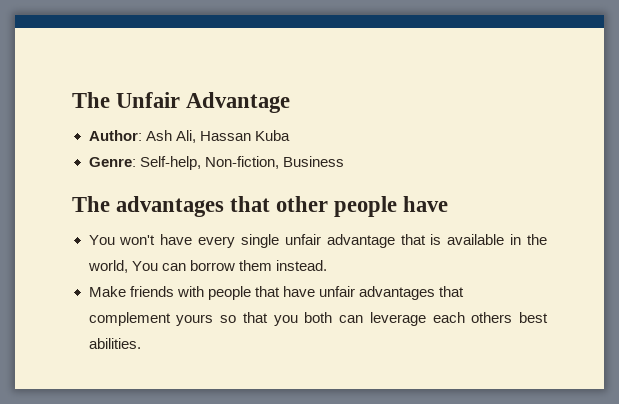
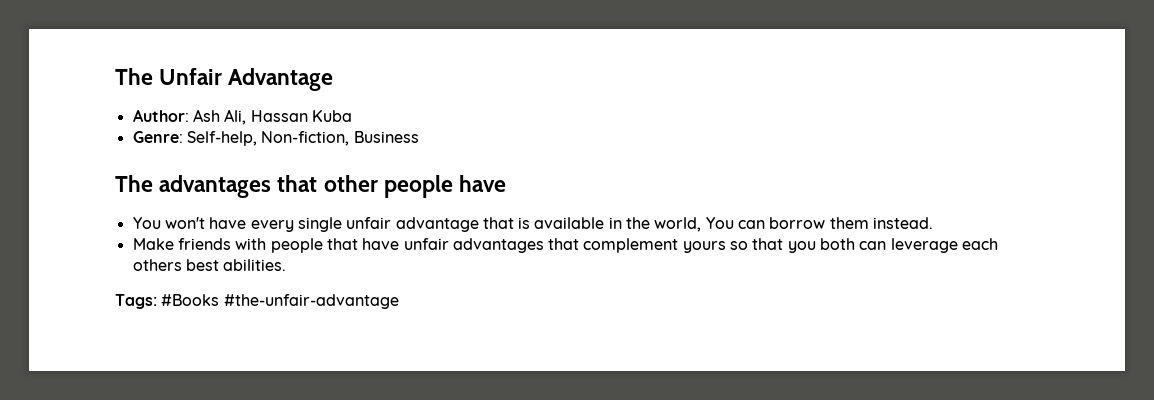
(141, 343) none -> [115,294,399,309] // Tags: #Books #the-unfair-advantage

